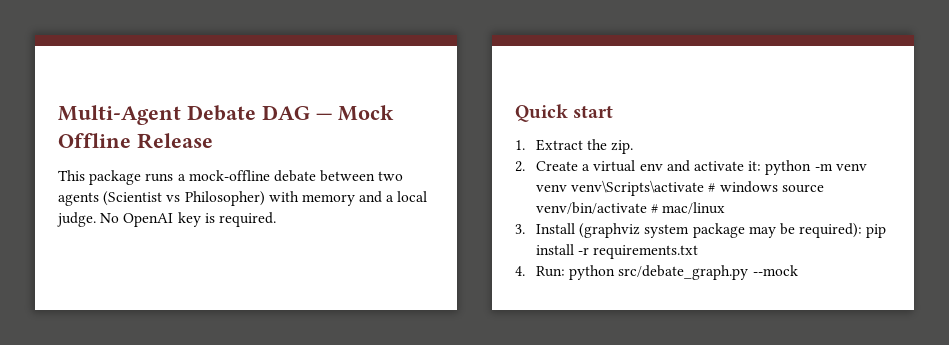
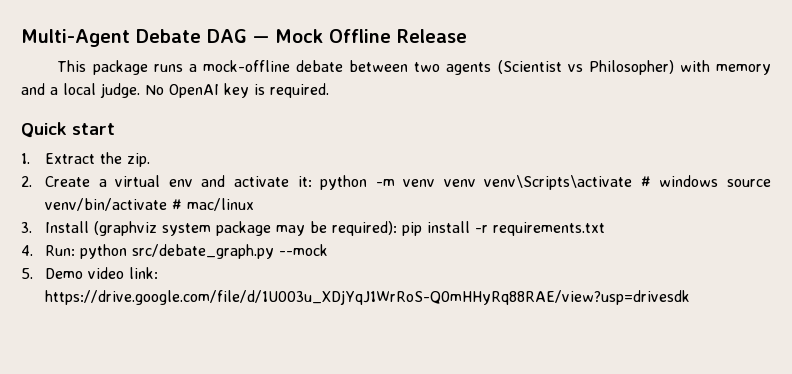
(798, 270) none -> [21,267,159,279] [45,290,691,305] // 5. Demo video link: https://drive.google.com/file/d/1U003u_XDjYqJ1WrRoS-Q0mHHyRq88RAE/view?usp=drivesdk

